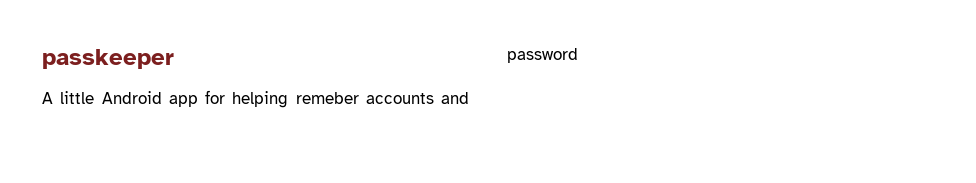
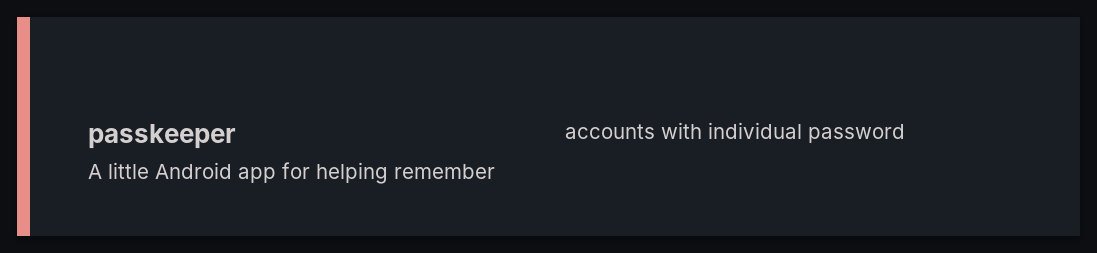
[295,92,469,104] remeber accounts and -> [394,164,495,179] [565,122,802,139] remember accounts with individual

